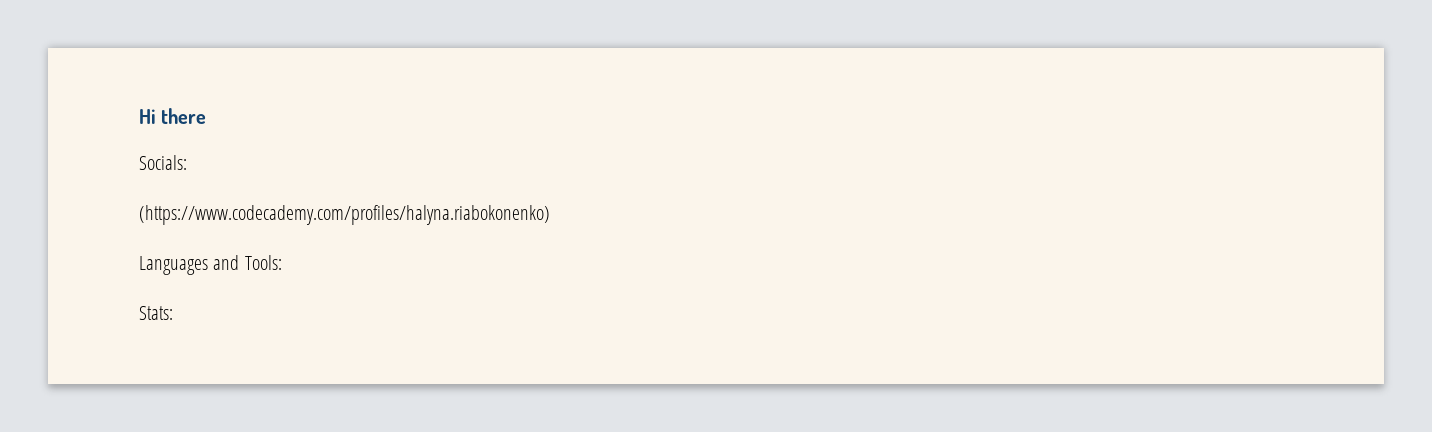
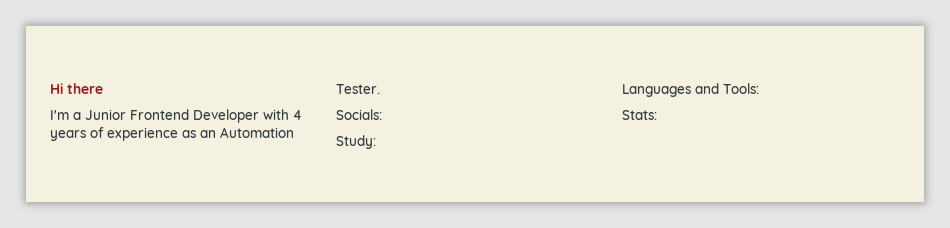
(207, 116) none -> [50,109,302,123] [50,127,294,141] [336,84,380,94] // I'm a Junior Frontend Developer with 4 years of experience as an Automation Tester.
[139,205,550,225] (https://www.codecademy.com/profiles/halyna.riabokonenko) -> [336,135,376,149] Study:

